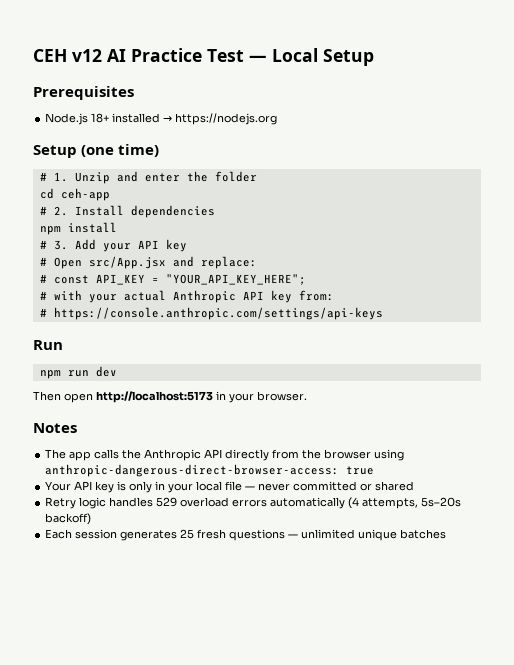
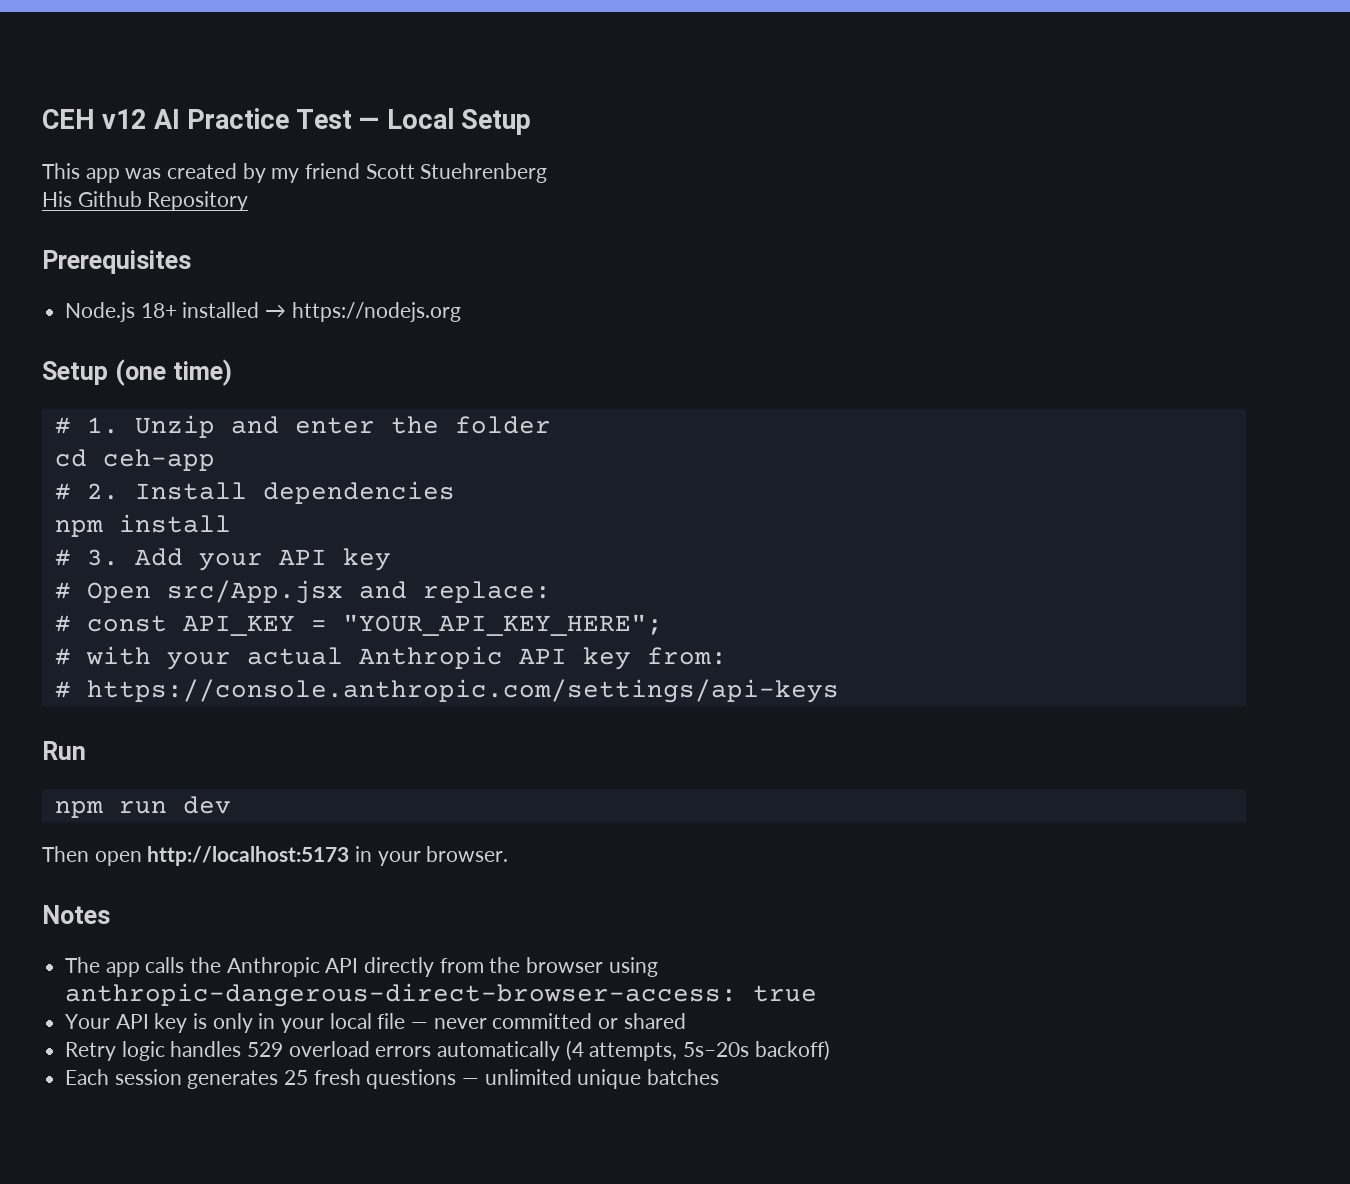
(374, 57) none -> [42,163,548,183] [42,191,249,211] // This app was created by my friend Scott Stuehrenberg // His Github Repository

